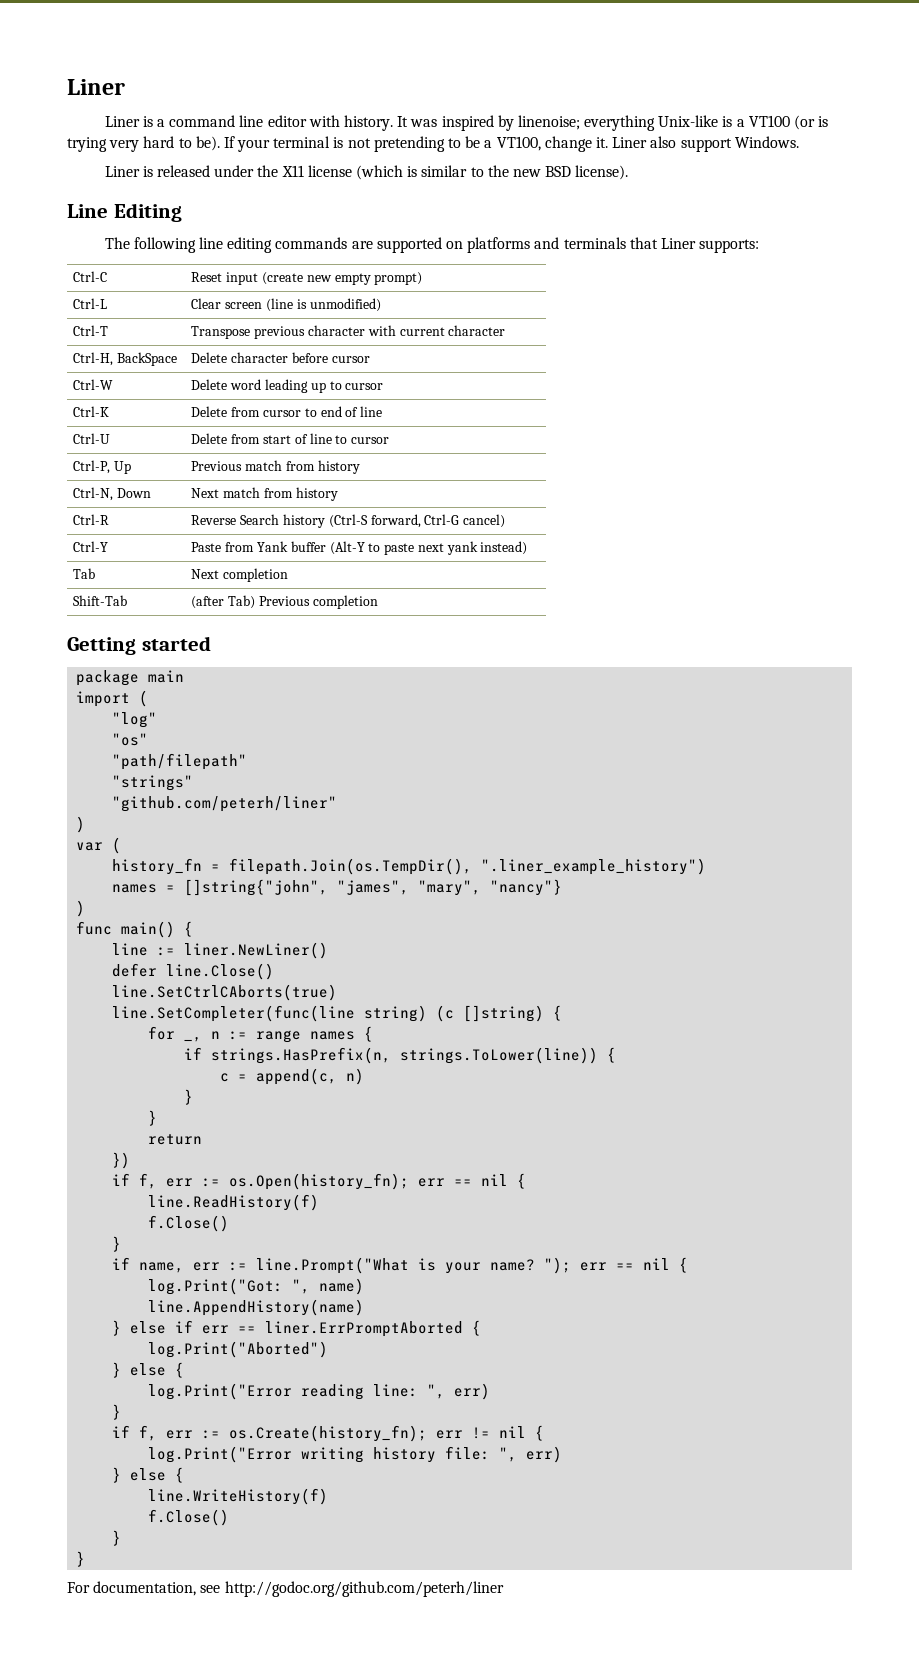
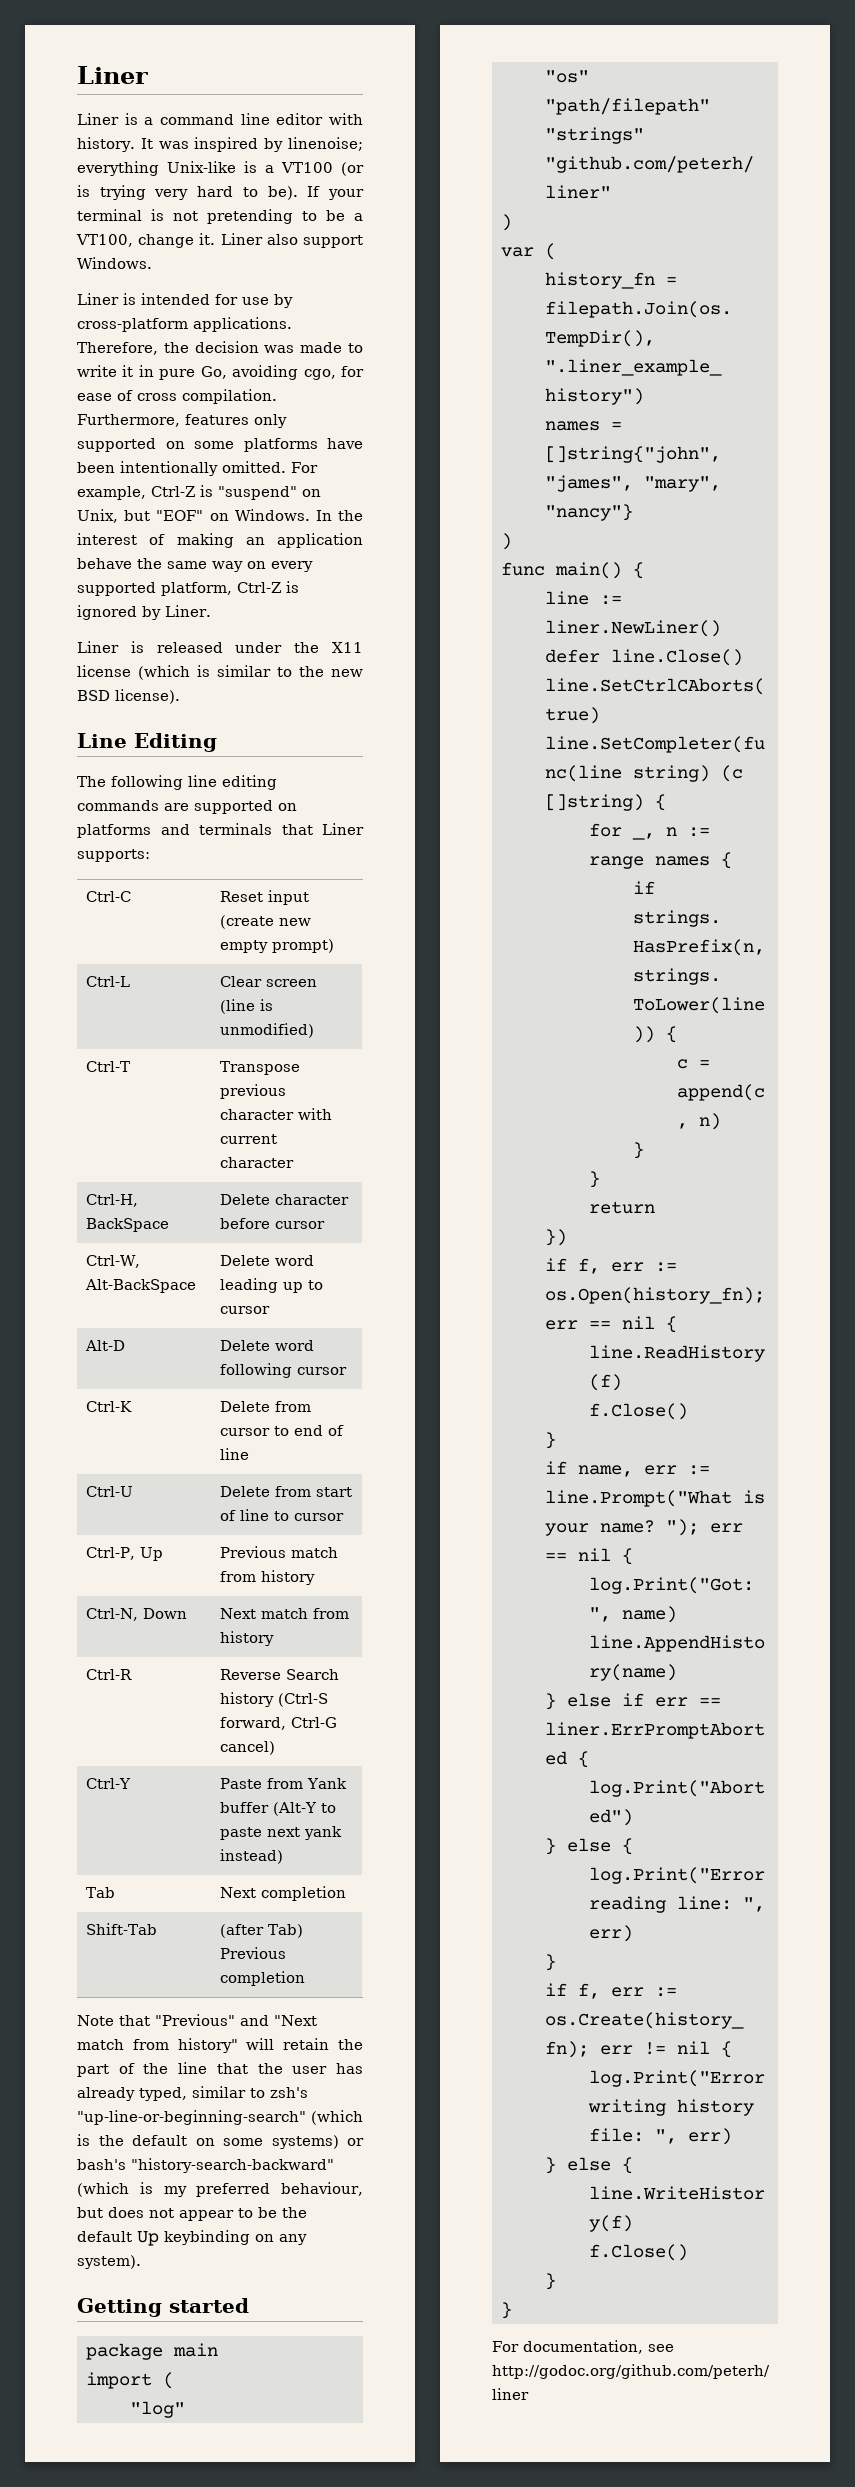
(799, 142) none -> [77,293,293,308] [77,317,292,332] [77,341,364,355] [77,365,364,380] [77,389,277,404] [77,414,287,428] [77,438,363,452] [77,461,318,476] [77,485,321,500] [77,509,363,523] [77,533,363,548] [77,558,313,572] [77,581,299,596] [77,605,211,620] // Liner is intended for use by cross-platform applications. Therefore, the decision was made to write it in pure Go, avoiding cgo, for ease of cross compilation. Furthermore, features only supported on some platforms have been intentionally omitted. For example, Ctrl-Z is "suspend" on Unix, but "EOF" on Windows. In the interest of making an application behave the same way on every supported platform, Ctrl-Z is ignored by Liner.
[73,379,114,390] Ctrl-W -> [86,1255,141,1268] [85,1279,197,1293] Ctrl-W, Alt-BackSpace
(384, 386) none -> [85,1340,126,1351] [220,1340,315,1351] [220,1363,348,1378] // Alt-D | Delete word following cursor
(378, 602) none -> [77,2014,317,2026] [77,2038,363,2053] [77,2062,363,2077] [77,2086,308,2101] [77,2110,363,2125] [77,2134,364,2149] [77,2158,334,2173] [77,2182,364,2197] [77,2207,307,2221] [77,2230,307,2246] [77,2255,141,2269] // Note that "Previous" and "Next match from history" will retain the part of the line that the user has already typed, similar to zsh's "up-line-or-beginning-search" (which is the default on some systems) or bash's "history-search-backward" (which is my preferred behaviour, but does not appear to be the default Up keybinding on any system).

